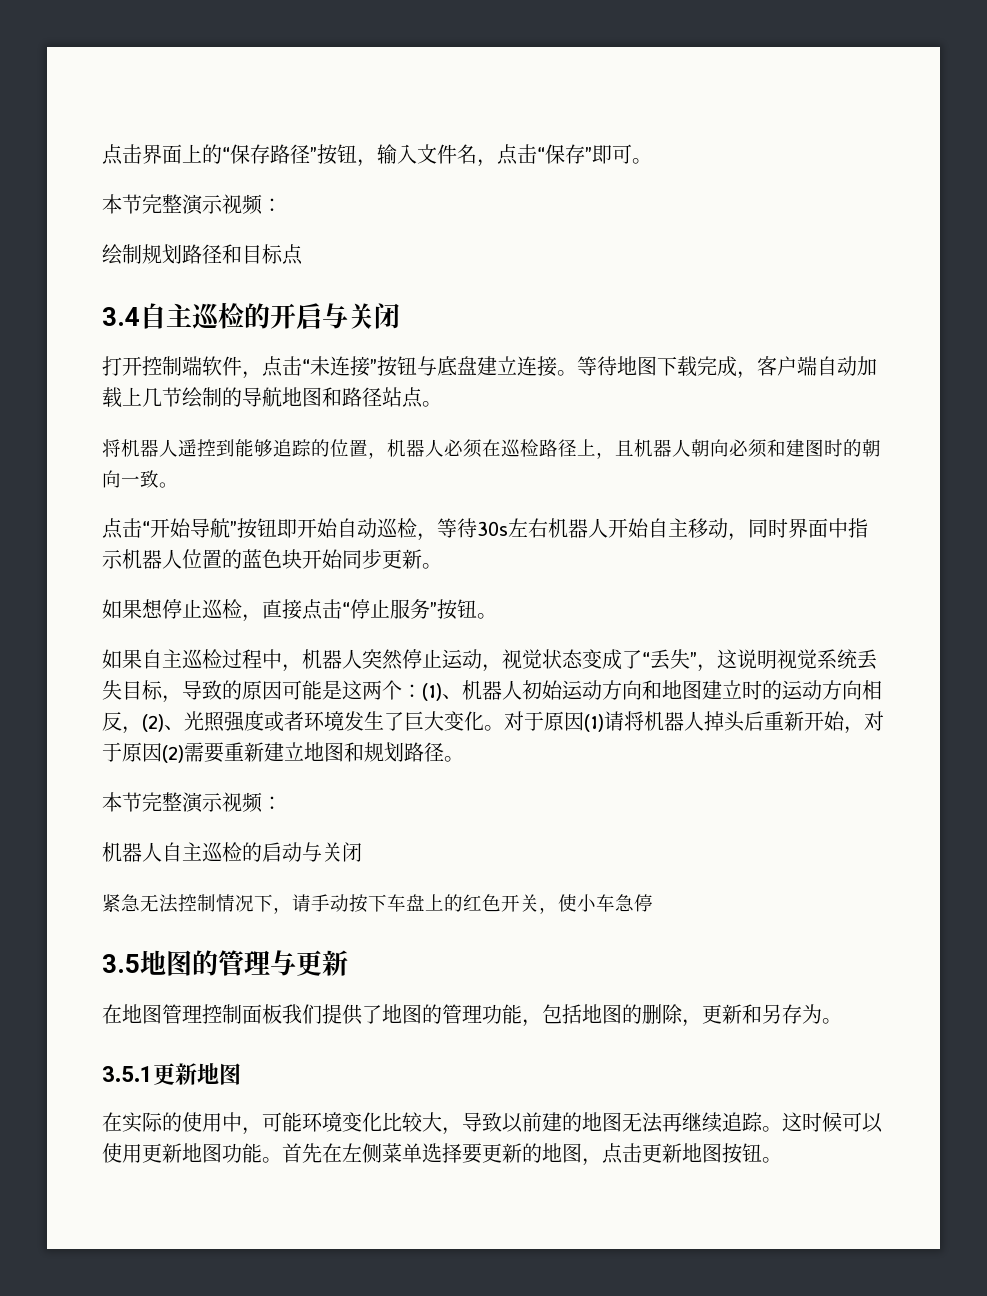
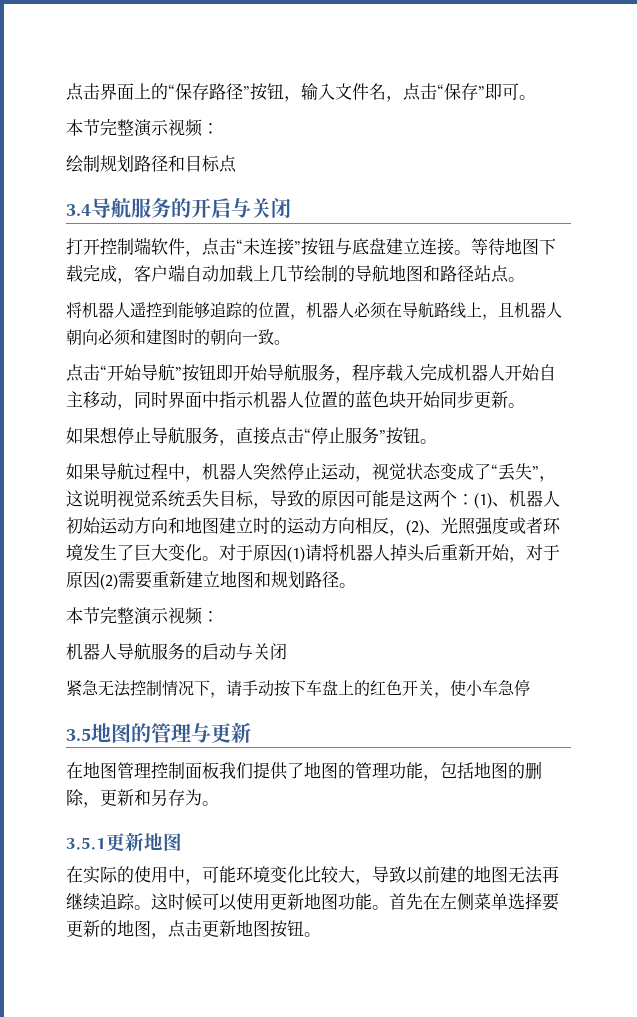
[140,302,244,329] 自主巡检 -> [91,198,171,218] 导航服务
[501,439,577,457] 巡检路径 -> [402,302,466,318] 导航路线
[337,518,548,541] 自动巡检，等待30s左右 -> [267,364,454,383] 导航服务，程序载入完成
[202,599,242,619] 巡检 -> [151,427,219,444] 导航服务
[142,649,222,669] 自主巡检 -> [100,463,134,480] 导航
[162,842,242,862] 自主巡检 -> [117,643,185,660] 导航服务

